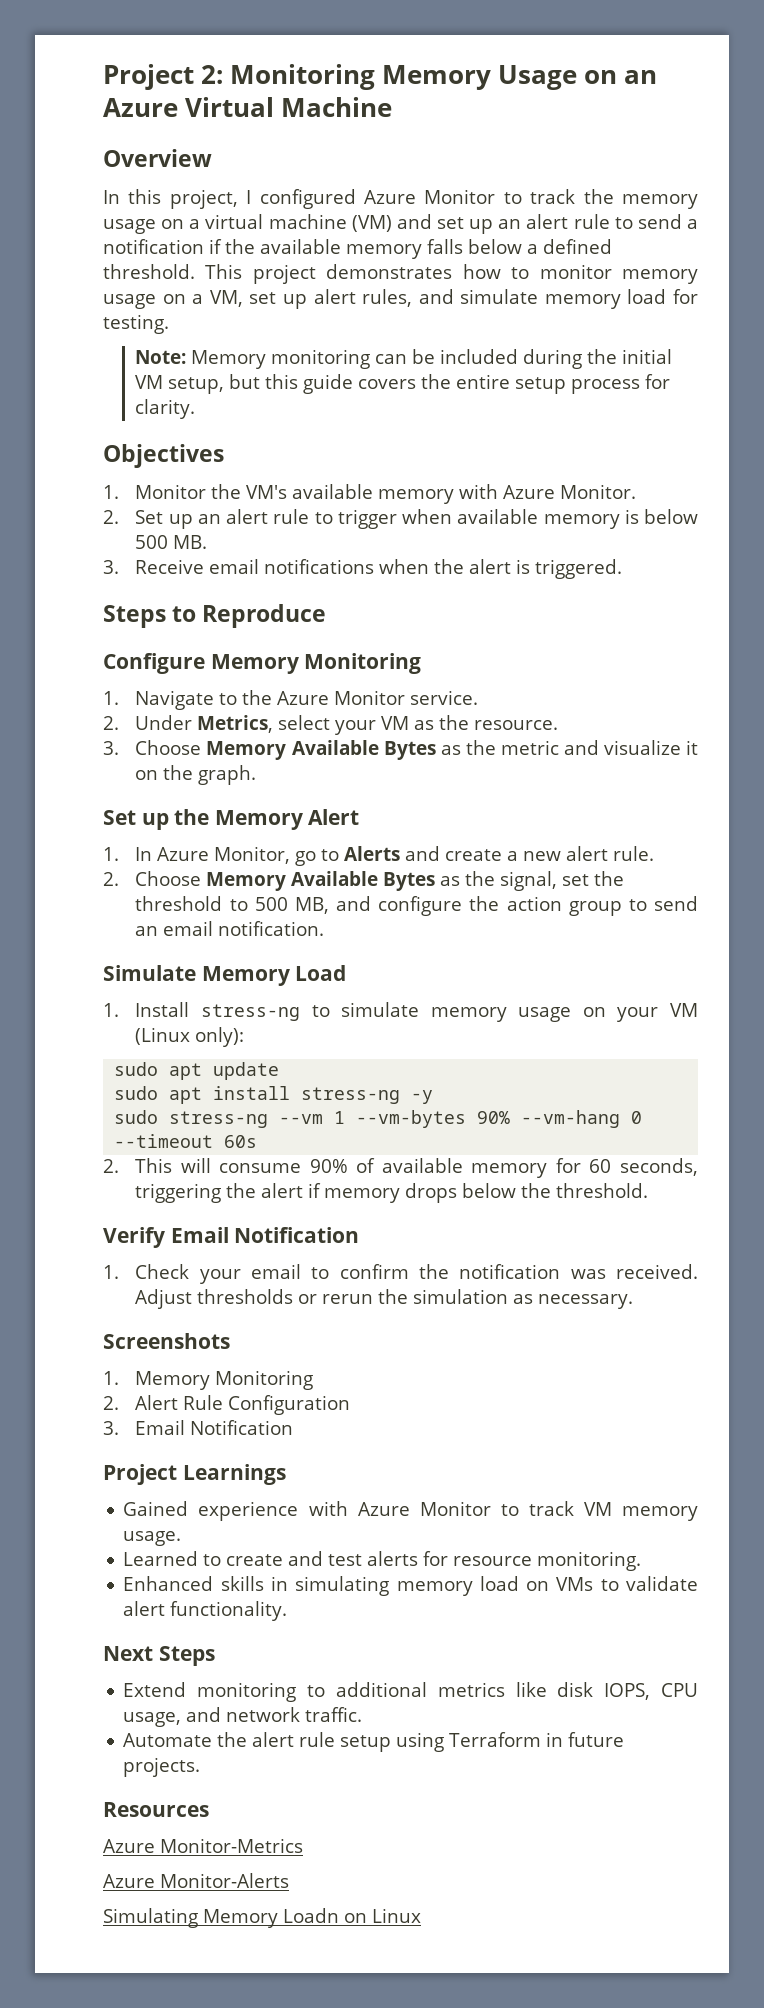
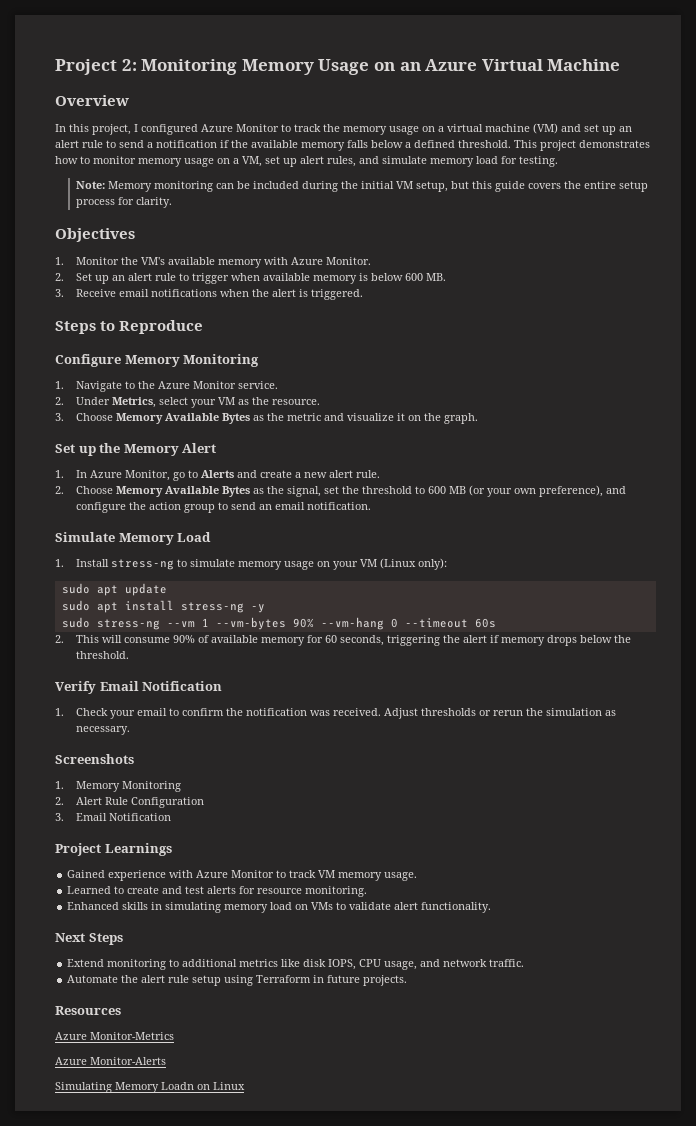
[135,535,169,549] 500 -> [404,273,423,281] 600
[254,897,329,914] 500 MB, -> [427,485,603,497] 600 MB (or your own preference),

